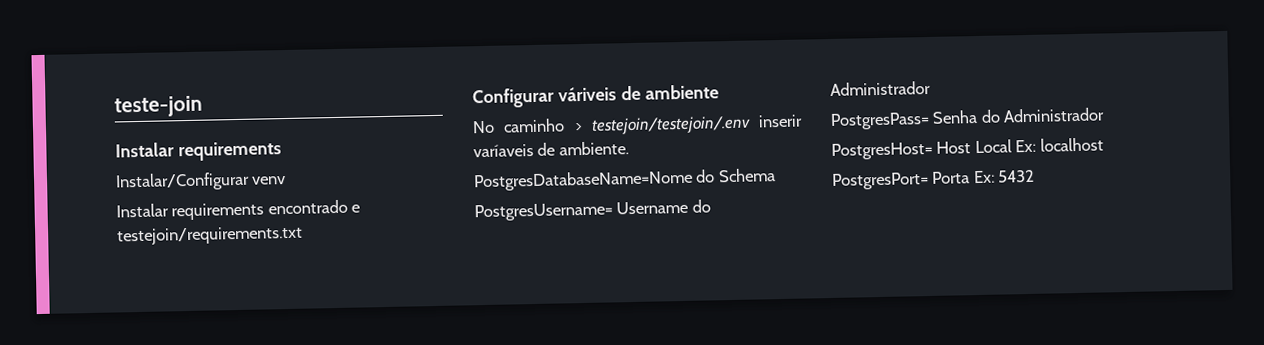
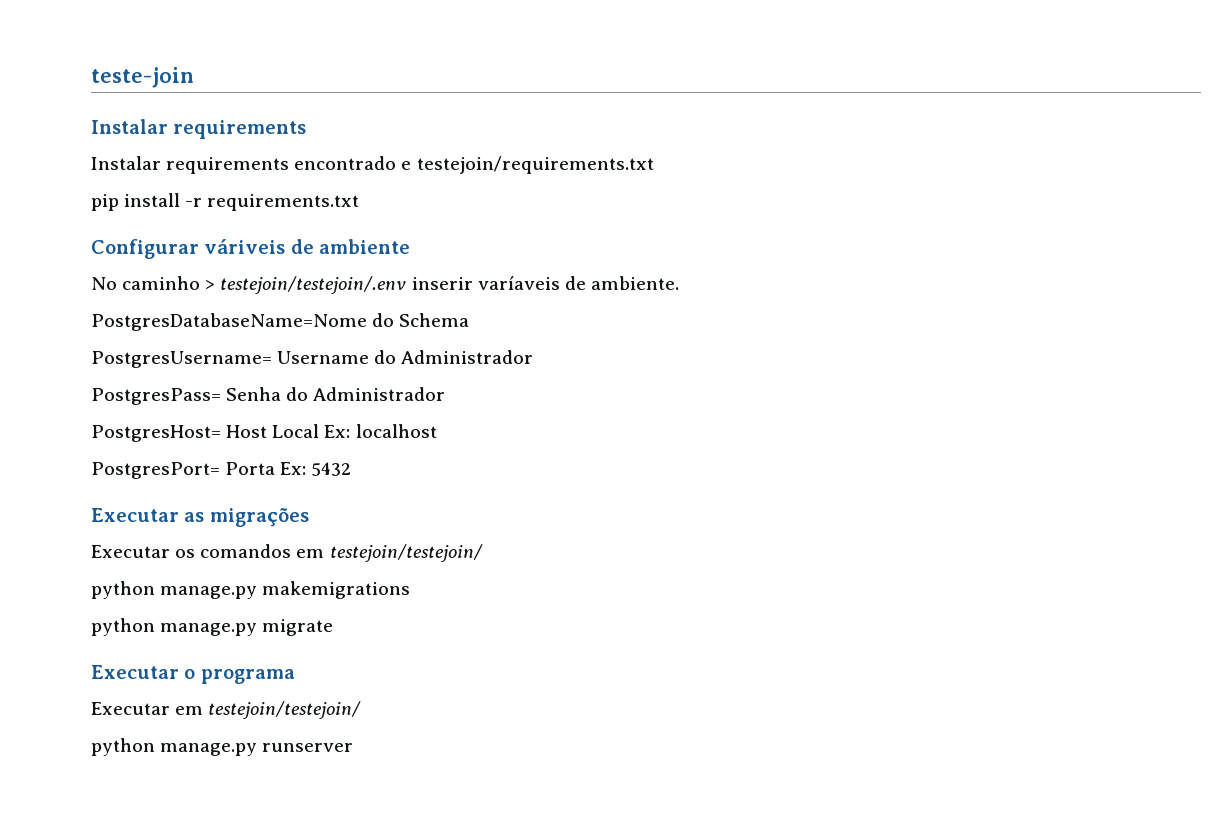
[115,171,287,192] // Instalar/Configurar venv -> (307, 129) none
(303, 235) none -> [91,193,360,211] // pip install -r requirements.txt
(1036, 176) none -> [91,508,309,527] [91,544,483,562] [91,581,411,599] [91,618,334,636] [91,665,295,684] [91,701,362,719] [91,738,354,756] // Executar as migrações // Executar os comandos em testejoin/testejoin/ // python manage.py makemigrations // python manage.py migrate // Executar o programa // Executar em testejoin/testejoin/ // python manage.py runserver

